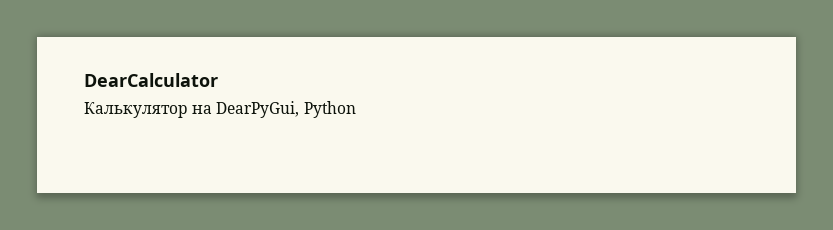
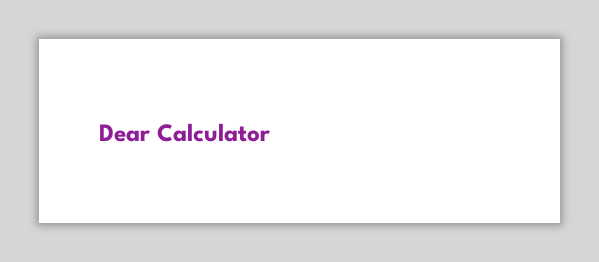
[84,73,218,87] [84,101,356,118] DearCalculator // Калькулятор на DearPyGui, Python -> [99,123,270,142] Dear Calculator

